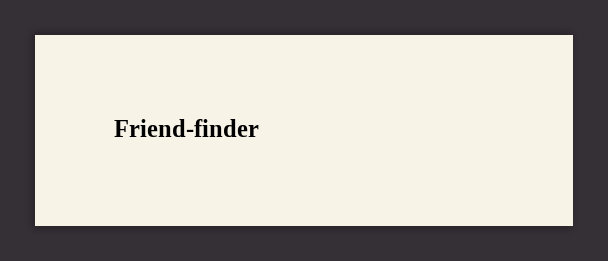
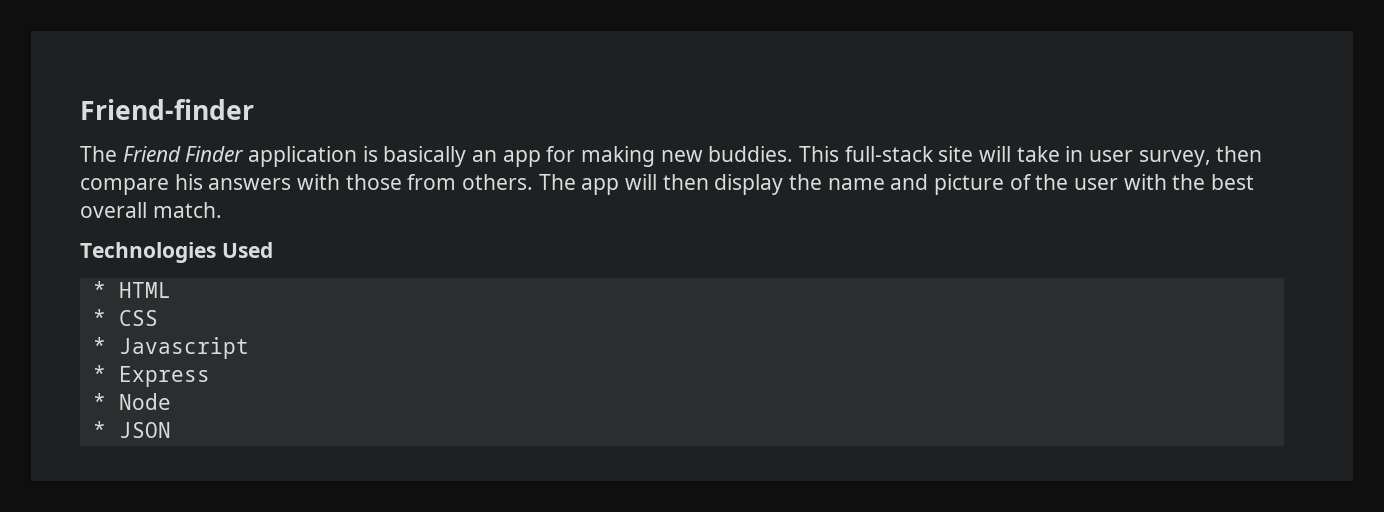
(259, 128) none -> [80,146,1263,167] [80,174,1255,195] [80,202,222,218] [80,242,273,263] [92,281,171,298] [92,309,158,326] [92,337,249,359] [92,365,210,387] [92,393,171,410] [92,421,171,438] // The Friend Finder application is basically an app for making new buddies. This full-stack site will take in user survey, then compare his answers with those from others. The app will then display the name and picture of the user with the best overall match. // Technologies Used // * HTML // * CSS // * Javascript // * Express // * Node // * JSON

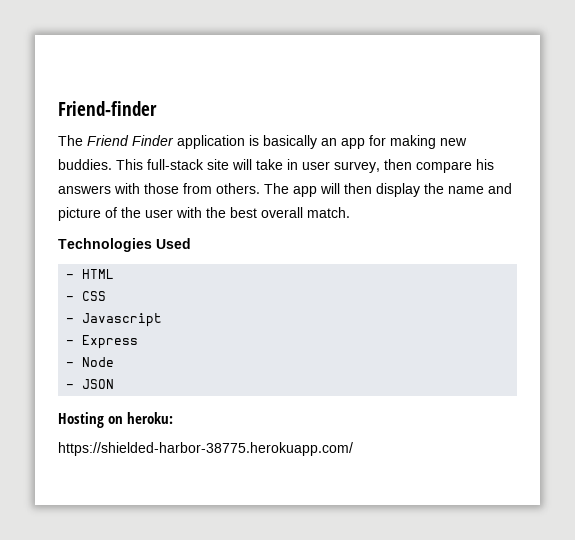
[92,281,106,298] * -> [66,274,75,279] -
[92,309,106,326] * -> [66,296,75,301] -
[92,337,106,354] * -> [66,318,75,323] -
[92,365,106,382] * -> [66,340,75,345] -
[92,393,106,410] * -> [66,362,75,367] -
[92,421,106,438] * -> [66,384,75,389] -
(171, 430) none -> [58,412,174,428] [58,442,353,456] // Hosting on heroku: // https://shielded-harbor-38775.herokuapp.com/

